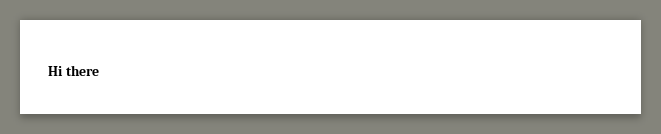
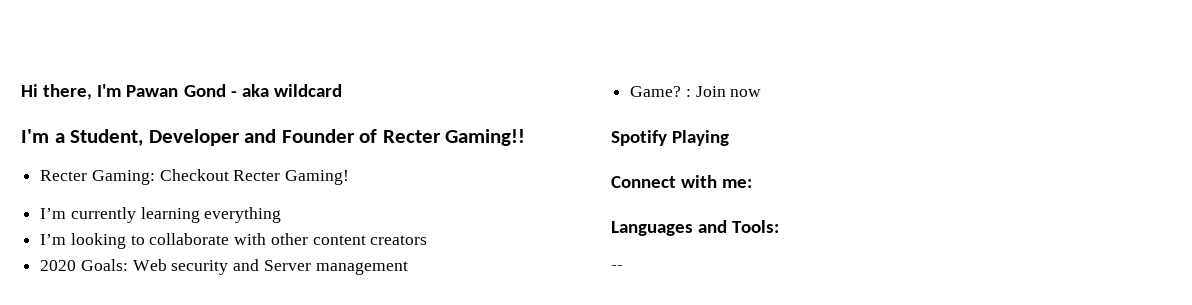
[65,65,99,76] there -> [43,84,342,100] [21,129,526,146] [40,169,350,185] [40,207,282,223] [40,233,428,249] [40,259,408,275] [630,86,762,97] [611,130,730,146] [611,175,753,188] [611,220,780,236] [611,265,623,270] there, I'm Pawan Gond - aka wildcard // I'm a Student, Developer and Founder of Recter Gaming!! // Recter Gaming: Checkout Recter Gaming! // I’m currently learning everything // I’m looking to collaborate with other content creators // 2020 Goals: Web security and Server management // Game? : Join now // Spotify Playing // Connect with me: // Languages and Tools: // --

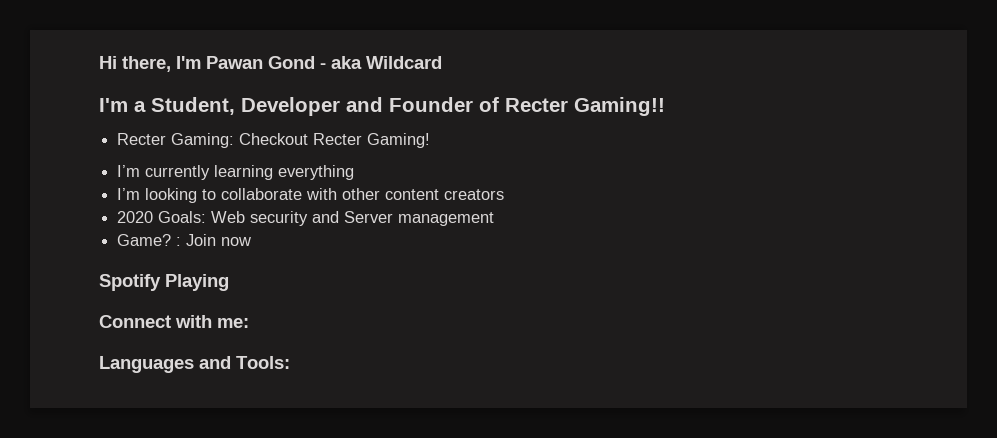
[273,84,342,97] wildcard -> [366,56,442,69] Wildcard
[611,265,623,270] // -- -> (290, 362) none

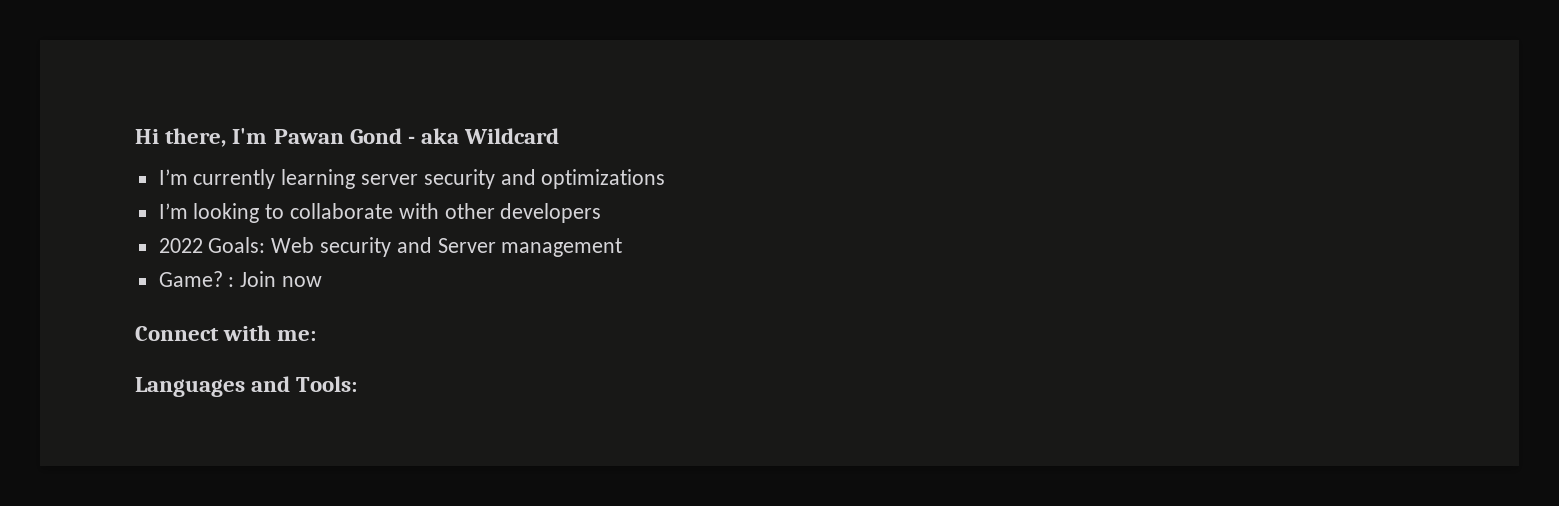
[99,97,665,116] [117,133,431,148] // I'm a Student, Developer and Founder of Recter Gaming!! // Recter Gaming: Checkout Recter Gaming! -> (560, 136) none
[278,165,355,180] everything -> [361,169,666,189] server security and optimizations
[385,189,505,200] [117,211,154,223] content creators // 2020 -> [500,203,602,223] [158,238,203,253] developers // 2022
[99,274,229,291] // Spotify Playing -> (323, 281) none

